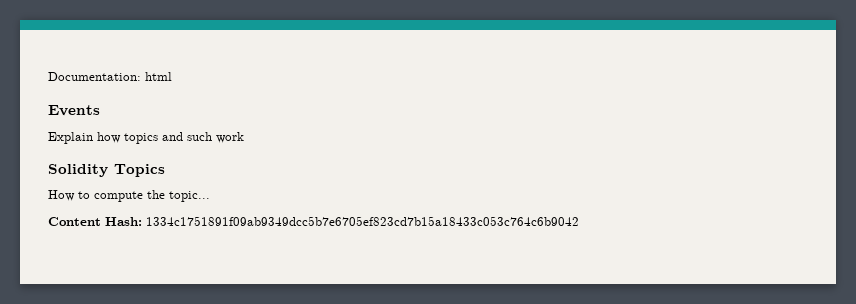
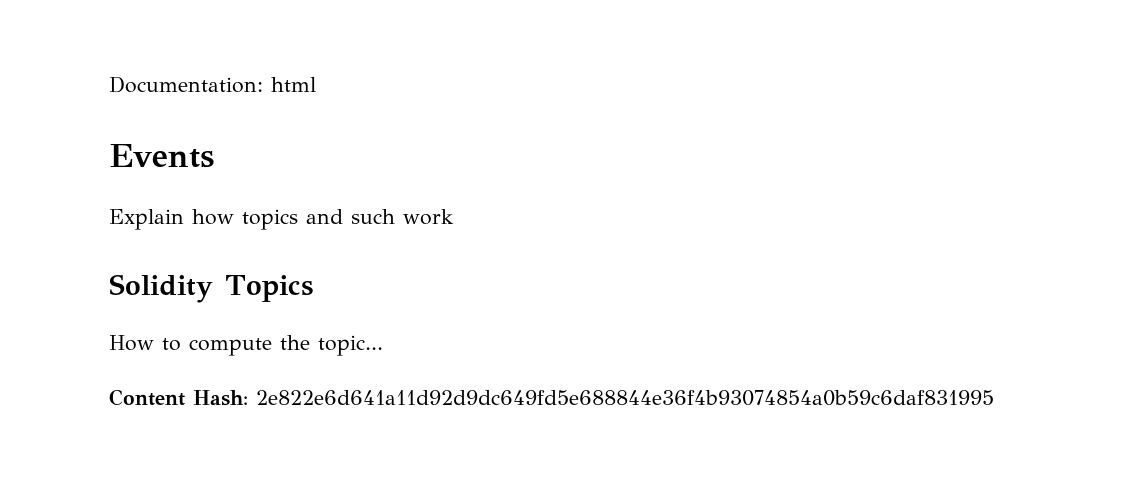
[146,216,579,226] 1334c1751891f09ab9349dcc5b7e6705ef823cd7b15a18433c053c764c6b9042 -> [256,390,994,406] 2e822e6d641a11d92d9dc649fd5e688844e36f4b93074854a0b59c6daf831995

